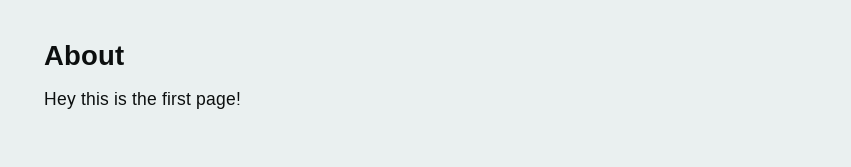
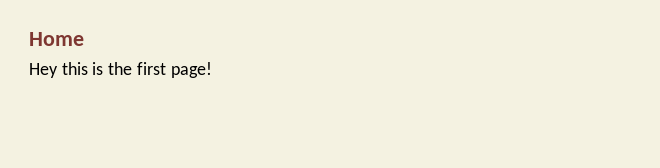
[44,45,124,65] About -> [29,32,84,46] Home

